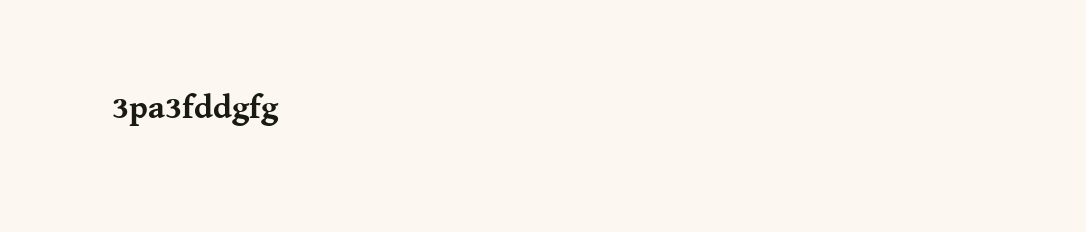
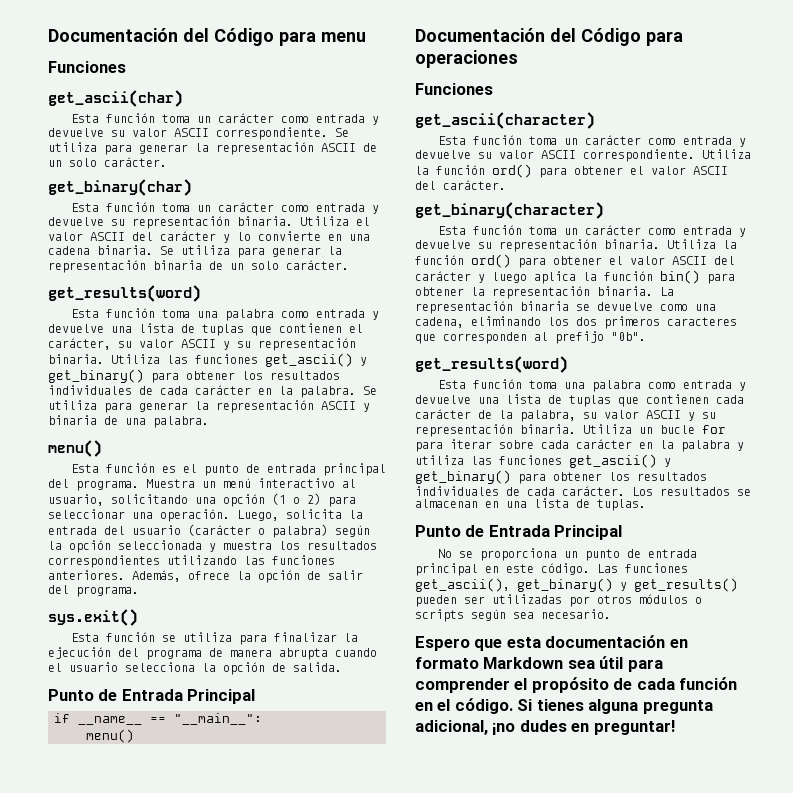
[112,93,279,126] 3pa3fddgfg -> [48,28,366,46] [48,61,126,73] [48,90,183,107] [70,113,379,125] [48,127,349,140] [48,142,377,155] [48,157,167,167] [48,179,192,196] [70,202,379,214] [48,216,370,229] [48,231,370,243] [48,245,342,258] [48,260,349,273] [48,285,201,302] [70,308,379,321] [48,323,363,336] [48,338,356,351] [48,353,367,367] [48,369,340,383] [48,385,377,398] [48,400,370,413] [48,415,209,428] [48,440,102,457] [70,463,386,476] [48,478,356,491] [48,493,356,507] [48,509,363,522] [48,524,370,538] [48,540,377,553] [48,555,335,568] [48,570,363,583] [48,585,139,597] [48,609,138,626] [70,632,358,645] [48,647,377,660] [48,662,342,675] [48,689,256,704] [54,713,262,725] [86,729,134,743] [415,28,683,46] [415,50,518,68] [415,83,493,95] [415,112,595,129] [437,135,746,147] [415,149,751,162] [415,164,728,178] [415,180,506,190] [415,202,604,219] [437,225,746,237] [415,239,737,252] [415,254,735,268] [415,270,735,284] [415,286,674,299] [415,301,716,314] [415,316,737,329] [415,331,646,344] [415,356,568,373] [437,379,746,392] [415,394,744,407] [415,409,716,422] [415,424,726,437] [415,439,744,452] [415,454,671,468] [415,470,707,484] [415,486,751,496] [415,498,646,511] [415,525,623,540] [437,548,697,561] [415,563,688,576] [415,578,738,592] [415,594,702,607] [415,609,611,622] [415,635,688,651] [415,656,663,672] [415,677,738,693] [415,698,713,714] [415,720,675,735] Documentación del Código para menu // Funciones // get_ascii(char) // Esta función toma un carácter como entrada y devuelve su valor ASCII correspondiente. Se utiliza para generar la representación ASCII de un solo carácter. // get_binary(char) // Esta función toma un carácter como entrada y devuelve su representación binaria. Utiliza el valor ASCII del carácter y lo convierte en una cadena binaria. Se utiliza para generar la representación binaria de un solo carácter. // get_results(word) // Esta función toma una palabra como entrada y devuelve una lista de tuplas que contienen el carácter, su valor ASCII y su representación binaria. Utiliza las funciones get_ascii() y get_binary() para obtener los resultados individuales de cada carácter en la palabra. Se utiliza para generar la representación ASCII y binaria de una palabra. // menu() // Esta función es el punto de entrada principal del programa. Muestra un menú interactivo al usuario, solicitando una opción (1 o 2) para seleccionar una operación. Luego, solicita la entrada del usuario (carácter o palabra) según la opción seleccionada y muestra los resultados correspondientes utilizando las funciones anteriores. Además, ofrece la opción de salir del programa. // sys.exit() // Esta función se utiliza para finalizar la ejecución del programa de manera abrupta cuando el usuario selecciona la opción de salida. // Punto de Entrada Principal // if __name__ == "__main__": // menu() // Documentación del Código para operaciones // Funciones // get_ascii(character) // Esta función toma un carácter como entrada y devuelve su valor ASCII correspondiente. Utiliza la función ord() para obtener el valor ASCII del carácter. // get_binary(character) // Esta función toma un carácter como entrada y devuelve su representación binaria. Utiliza la función ord() para obtener el valor ASCII del carácter y luego aplica la función bin() para obtener la representación binaria. La representación binaria se devuelve como una cadena, eliminando los dos primeros caracteres que corresponden al prefijo "0b". // get_results(word) // Esta función toma una palabra como entrada y devuelve una lista de tuplas que contienen cada carácter de la palabra, su valor ASCII y su representación binaria. Utiliza un bucle for para iterar sobre cada carácter en la palabra y utiliza las funciones get_ascii() y get_binary() para obtener los resultados individuales de cada carácter. Los resultados se almacenan en una lista de tuplas. // Punto de Entrada Principal // No se proporciona un punto de entrada principal en este código. Las funciones get_ascii(), get_binary() y get_results() pueden ser utilizadas por otros módulos o scripts según sea necesario. // Espero que esta documentación en formato Markdown sea útil para comprender el propósito de cada función en el código. Si tienes alguna pregunta adicional, ¡no dudes en preguntar!

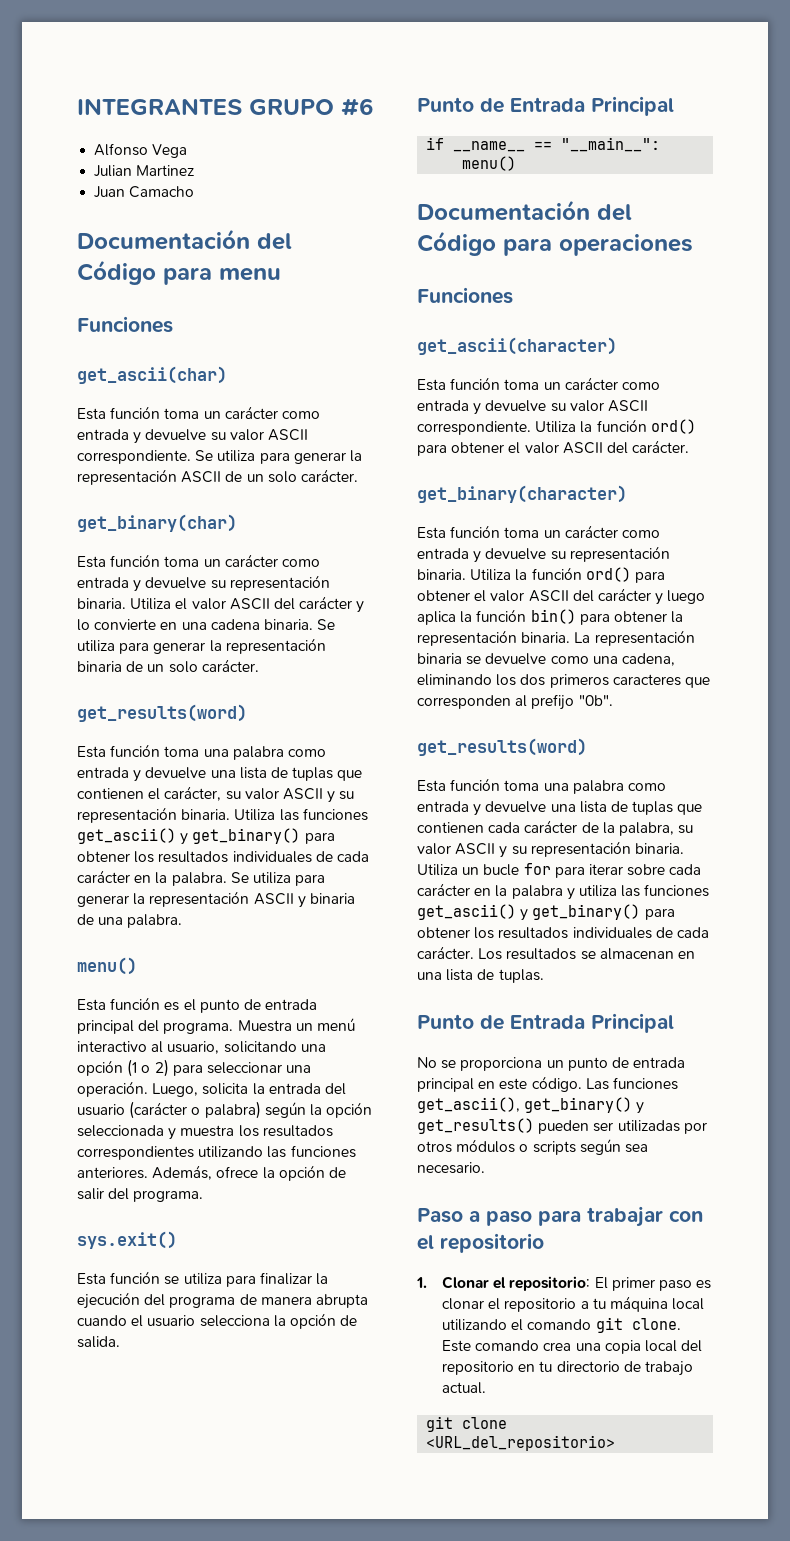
(48, 35) none -> [77,98,373,116] [94,143,188,158] [94,165,195,177] [94,186,195,198] INTEGRANTES GRUPO #6 // Alfonso Vega // Julian Martinez // Juan Camacho //
[415,635,688,651] [415,656,663,672] [415,677,738,693] [415,698,713,714] [415,720,675,735] Espero que esta documentación en formato Markdown sea útil para comprender el propósito de cada función en el código. Si tienes alguna pregunta adicional, ¡no dudes en preguntar! -> [417,1206,703,1227] [417,1233,544,1253] [416,1276,712,1291] [442,1296,705,1312] [442,1317,681,1333] [442,1340,703,1354] [442,1361,694,1376] [442,1382,487,1394] [426,1416,508,1432] [426,1435,616,1451] Paso a paso para trabajar con el repositorio // 1. Clonar el repositorio: El primer paso es clonar el repositorio a tu máquina local utilizando el comando git clone. Este comando crea una copia local del repositorio en tu directorio de trabajo actual. // git clone <URL_del_repositorio>

